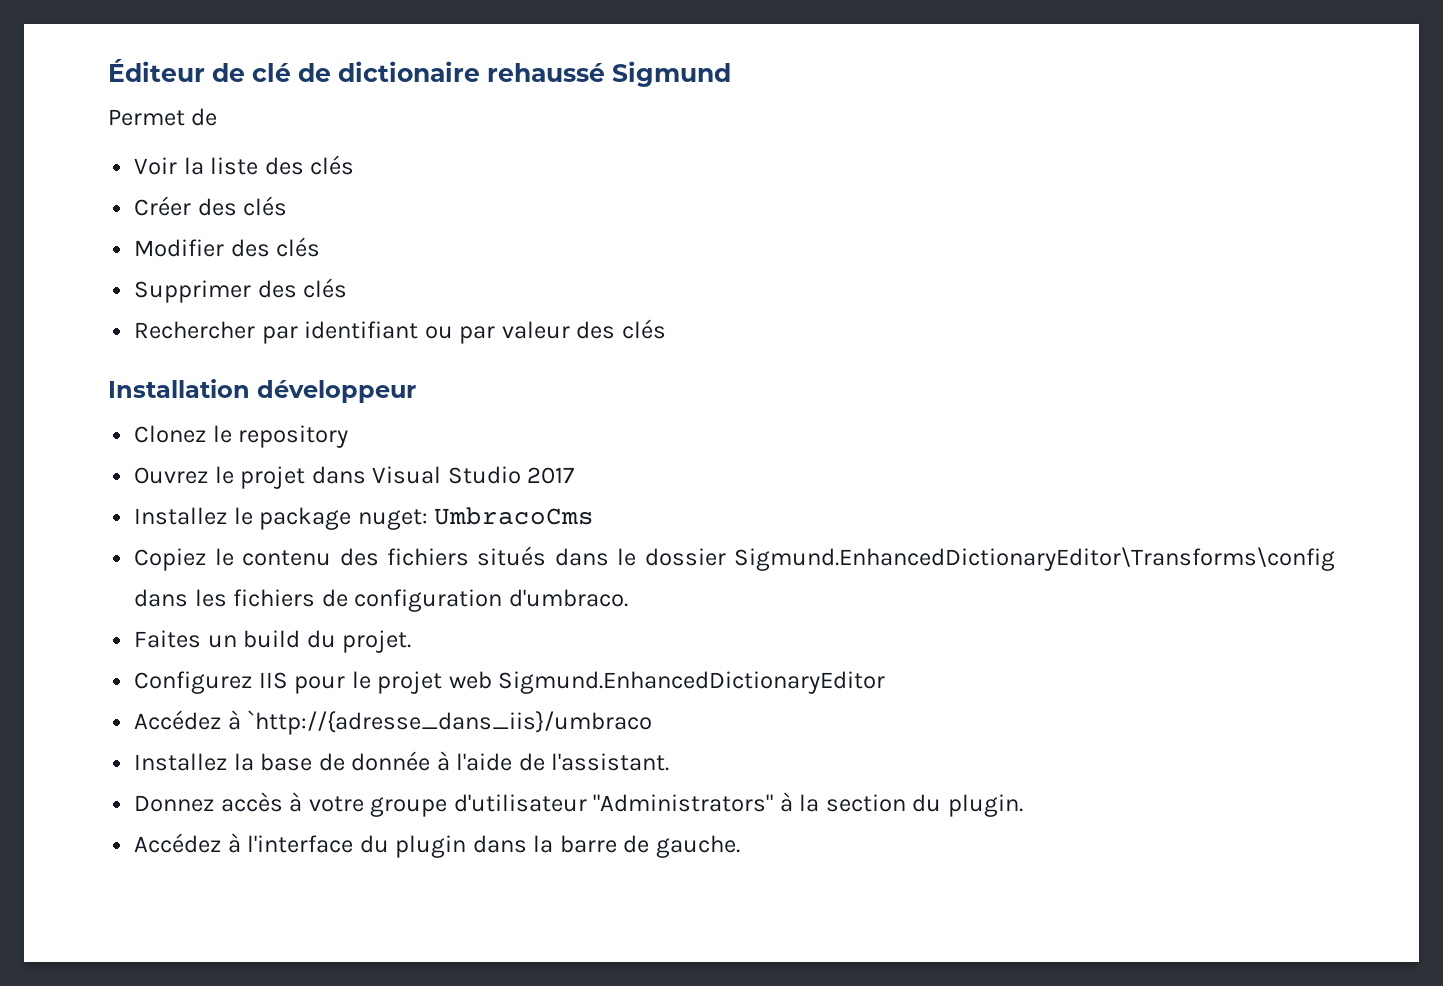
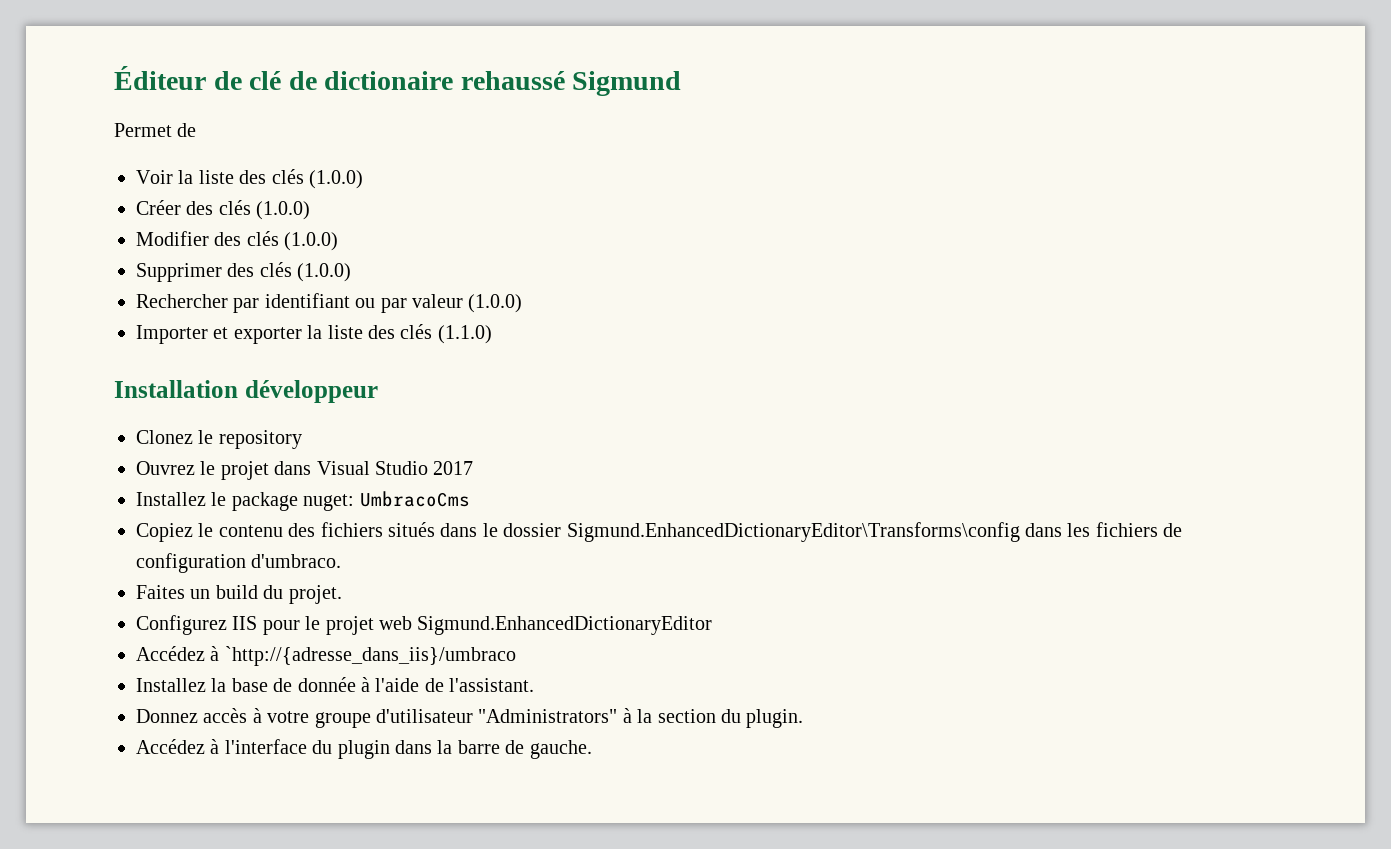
(355, 165) none -> [309,170,363,189] (1.0.0)
(288, 206) none -> [256,201,311,220] (1.0.0)
(321, 247) none -> [284,232,339,251] (1.0.0)
(348, 288) none -> [297,263,352,282] (1.0.0)
[576,319,666,339] des clés -> [468,294,523,313] [136,324,492,344] (1.0.0) // Importer et exporter la liste des clés (1.1.0)

